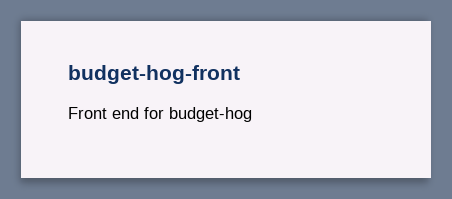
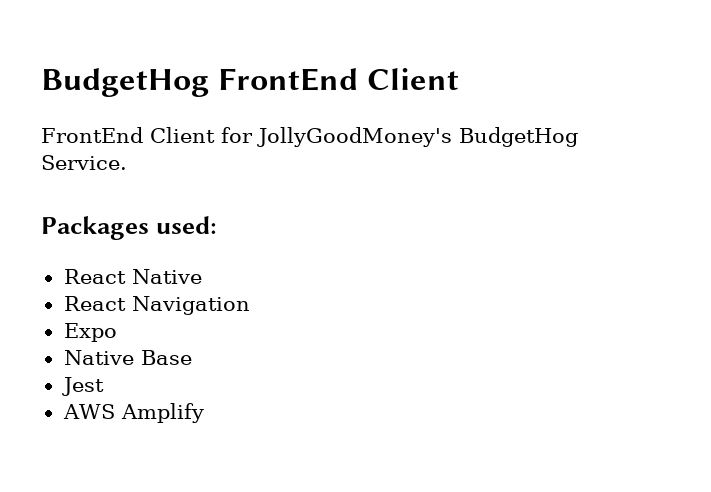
[68,65,240,84] [68,107,252,122] budget-hog-front // Front end for budget-hog -> [41,68,459,97] [41,127,578,147] [41,155,127,170] [41,216,218,240] [63,269,202,284] [63,296,250,315] [63,323,117,342] [63,350,192,365] [61,377,104,396] [62,403,204,423] BudgetHog FrontEnd Client // FrontEnd Client for JollyGoodMoney's BudgetHog Service. // Packages used: // React Native // React Navigation // Expo // Native Base // Jest // AWS Amplify

